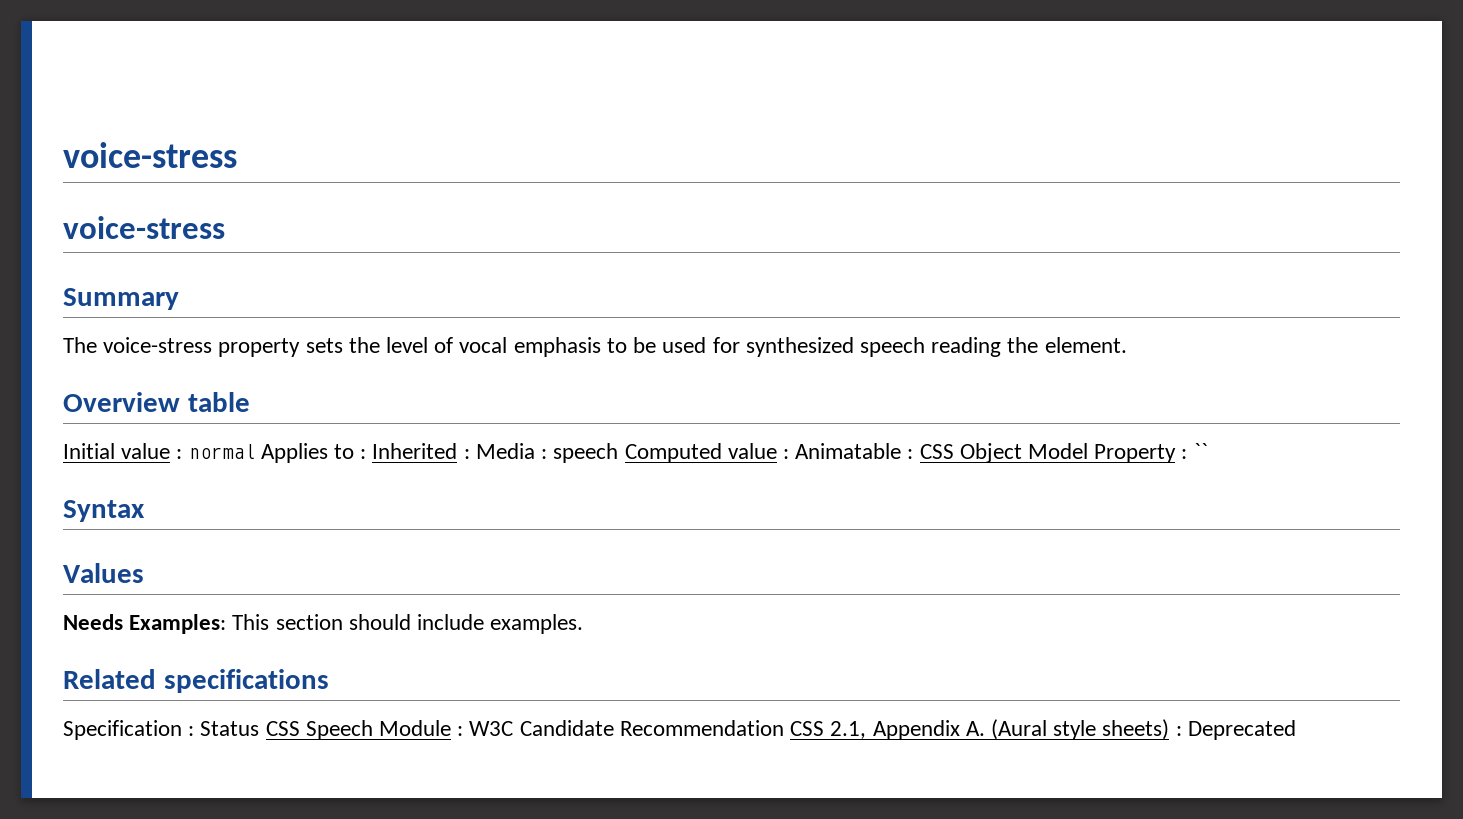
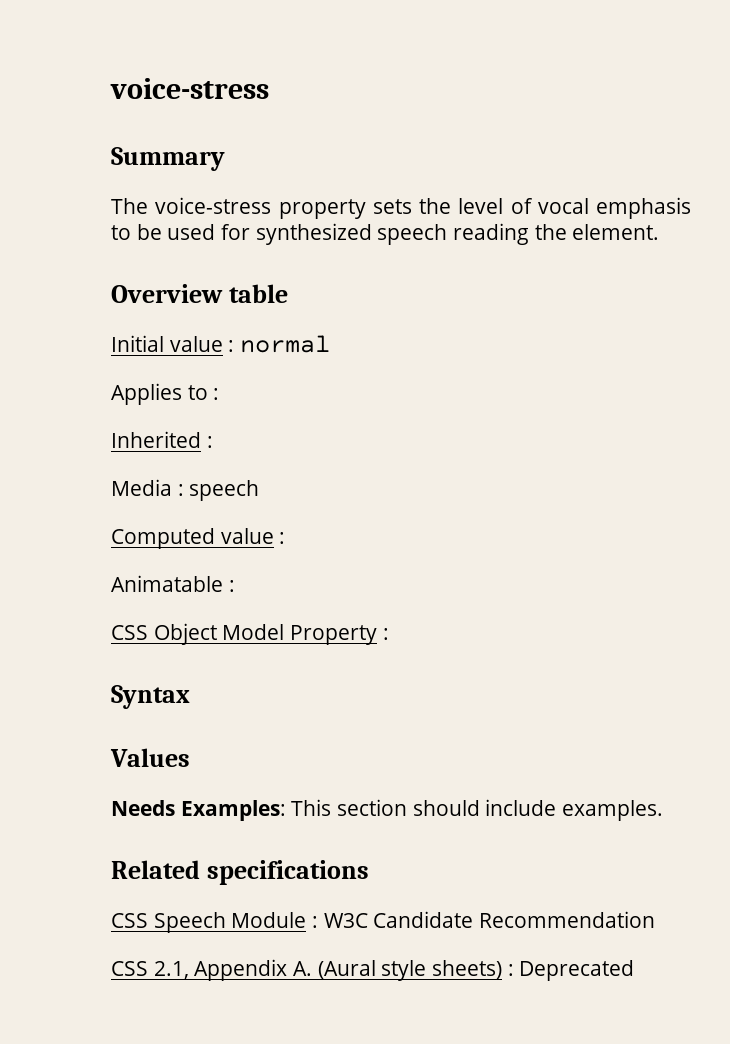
[63,142,237,168] [63,216,225,239] voice-stress // voice-stress -> [110,78,269,99] voice-stress
(255, 451) none -> (331, 344) //
(367, 454) none -> (220, 394) //
(470, 454) none -> (213, 442) //
(619, 453) none -> (260, 490) //
(789, 454) none -> (286, 538) //
(914, 454) none -> (235, 586) //
[1193,443,1208,459] `` -> (389, 634) none
[63,720,260,740] Specification : Status -> (369, 872) none
(784, 728) none -> (656, 919) //

